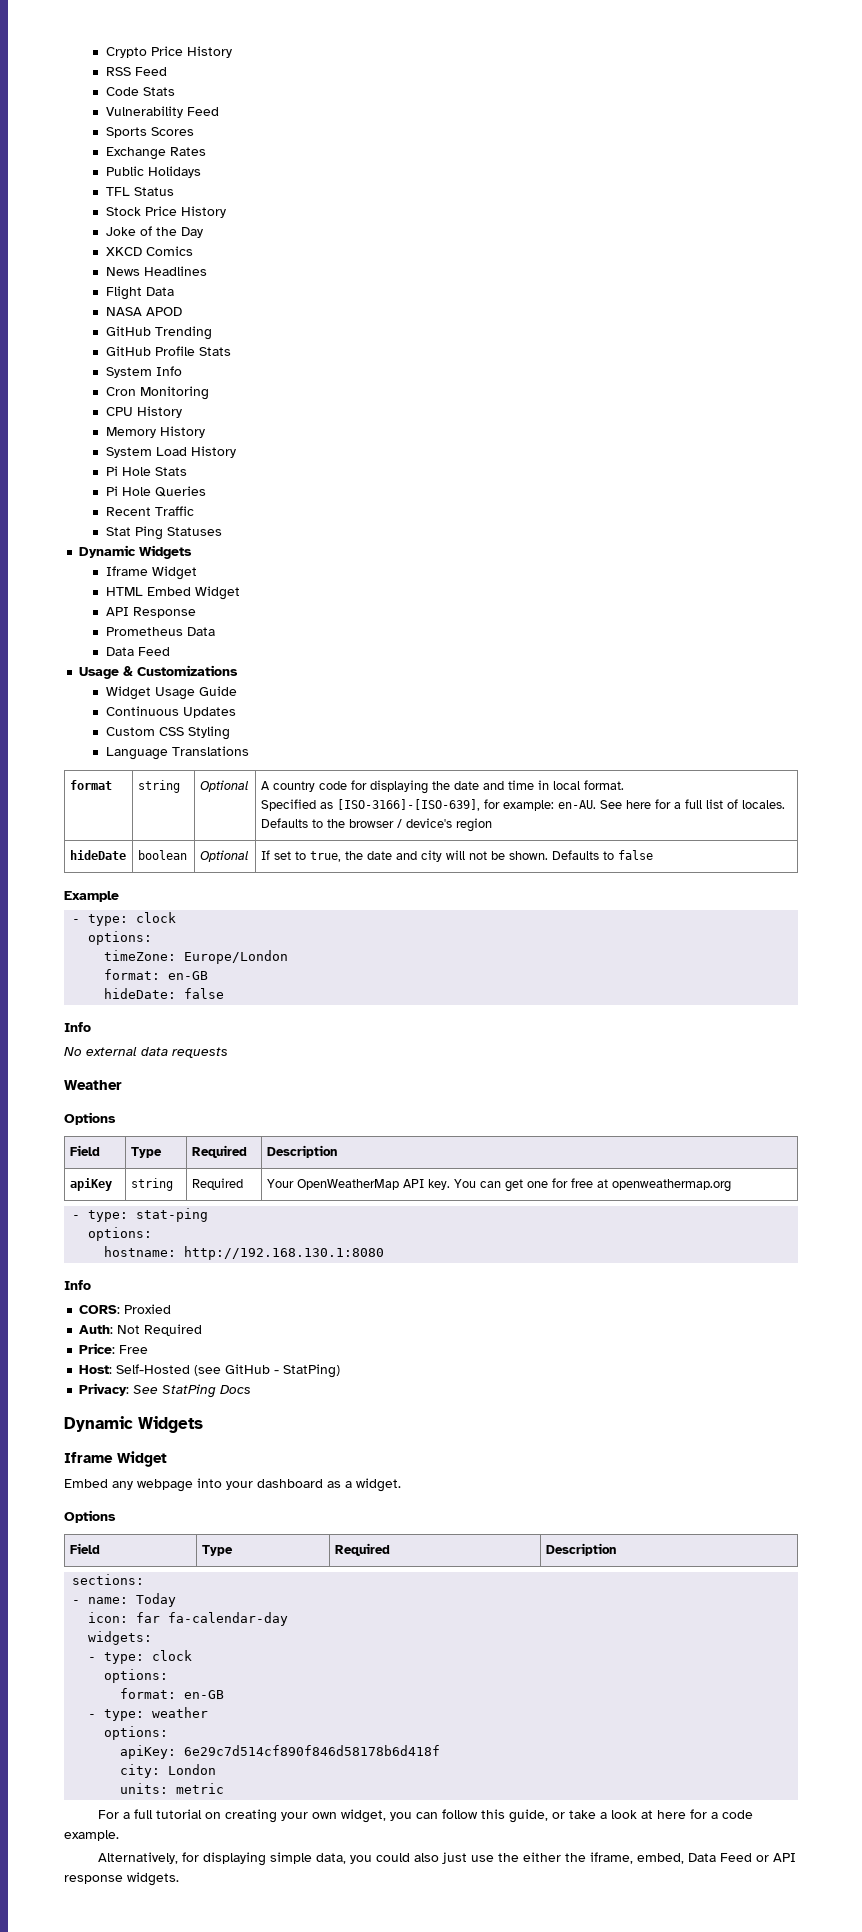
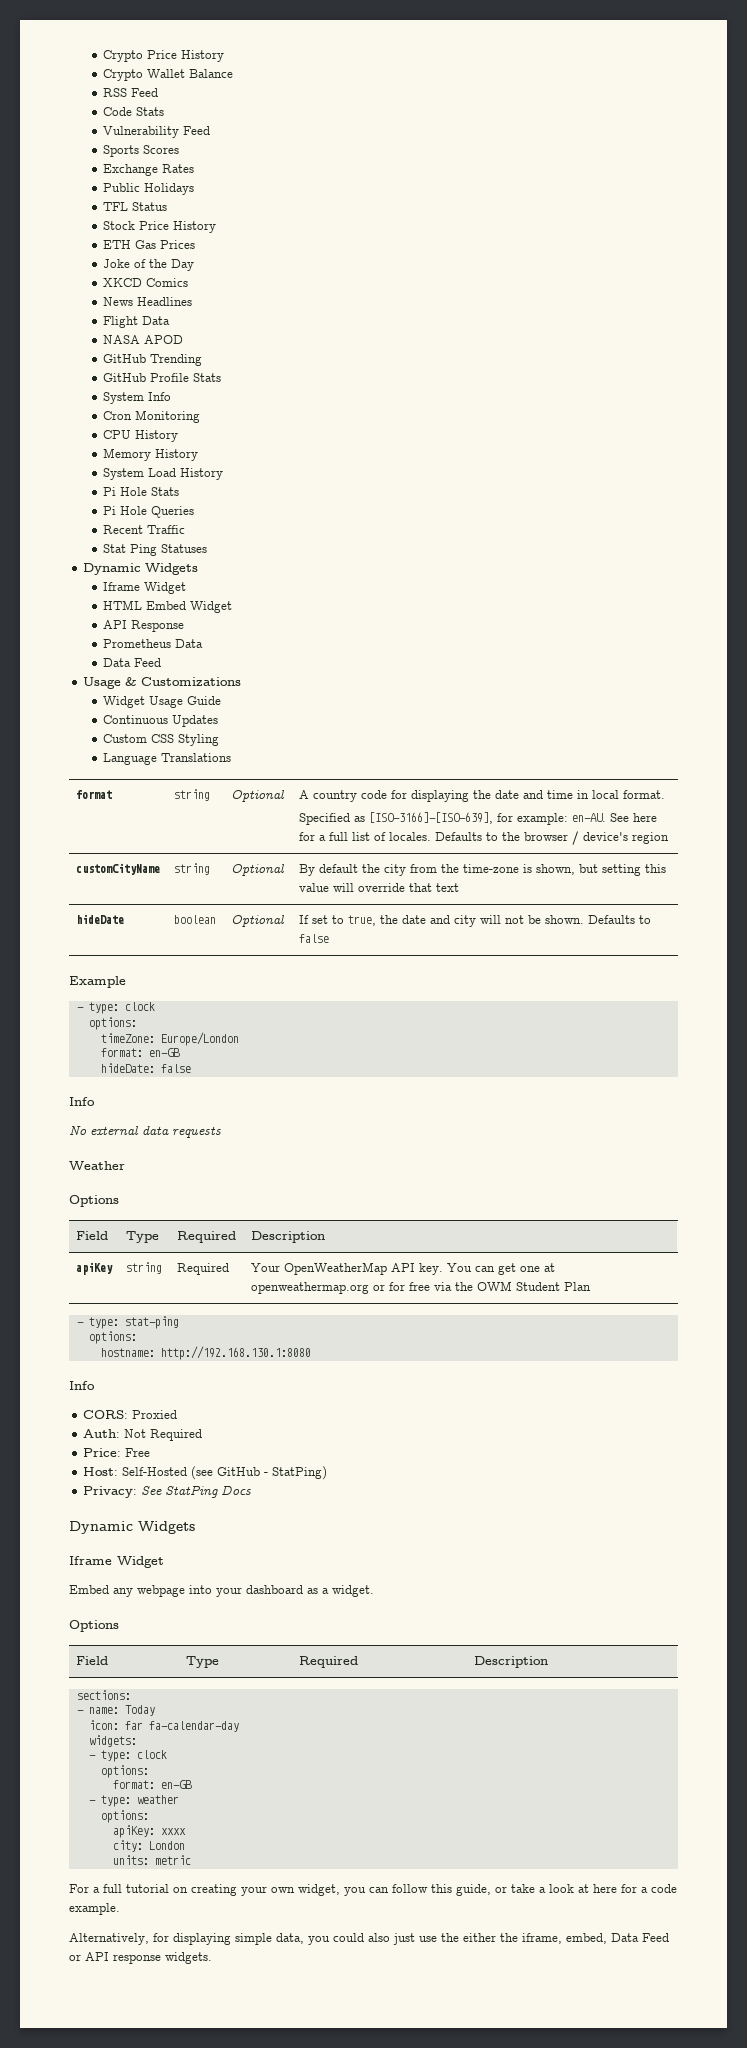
(232, 52) none -> [102,69,233,81] // Crypto Wallet Balance
(226, 212) none -> [102,240,195,249] // ETH Gas Prices
(492, 825) none -> [75,863,160,875] [173,863,210,875] [230,864,285,876] [298,864,666,876] [298,883,459,892] // customCityName | string | Optional | By default the city from the time-zone is shown, but setting this value will override that text
[551,1178,731,1192] for free at openweathermap.org -> [543,1263,555,1272] [250,1281,591,1294] at openweathermap.org or for free via the OWM Student Plan
[184,1745,441,1756] 6e29c7d514cf890f846d58178b6d418f -> [160,1828,186,1835] xxxx

